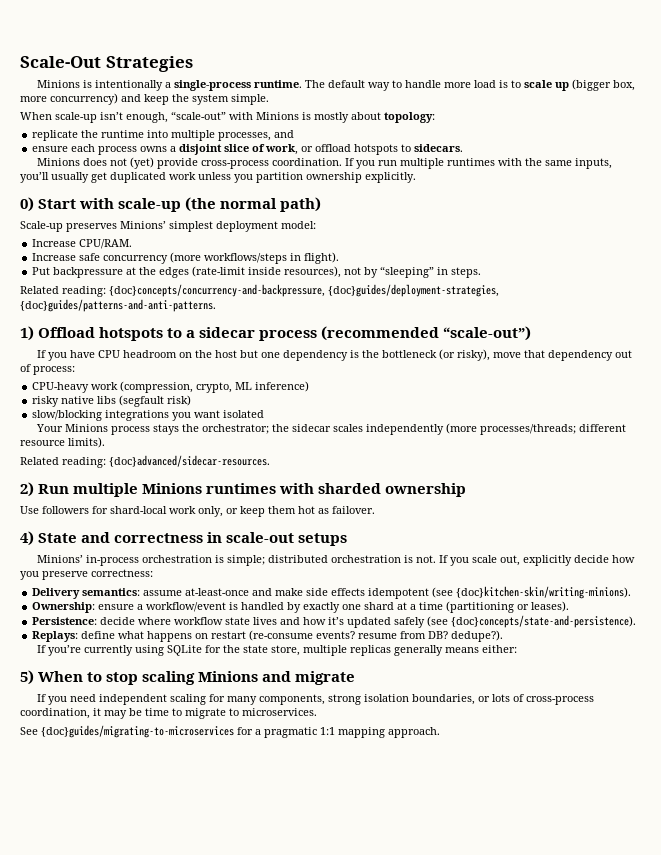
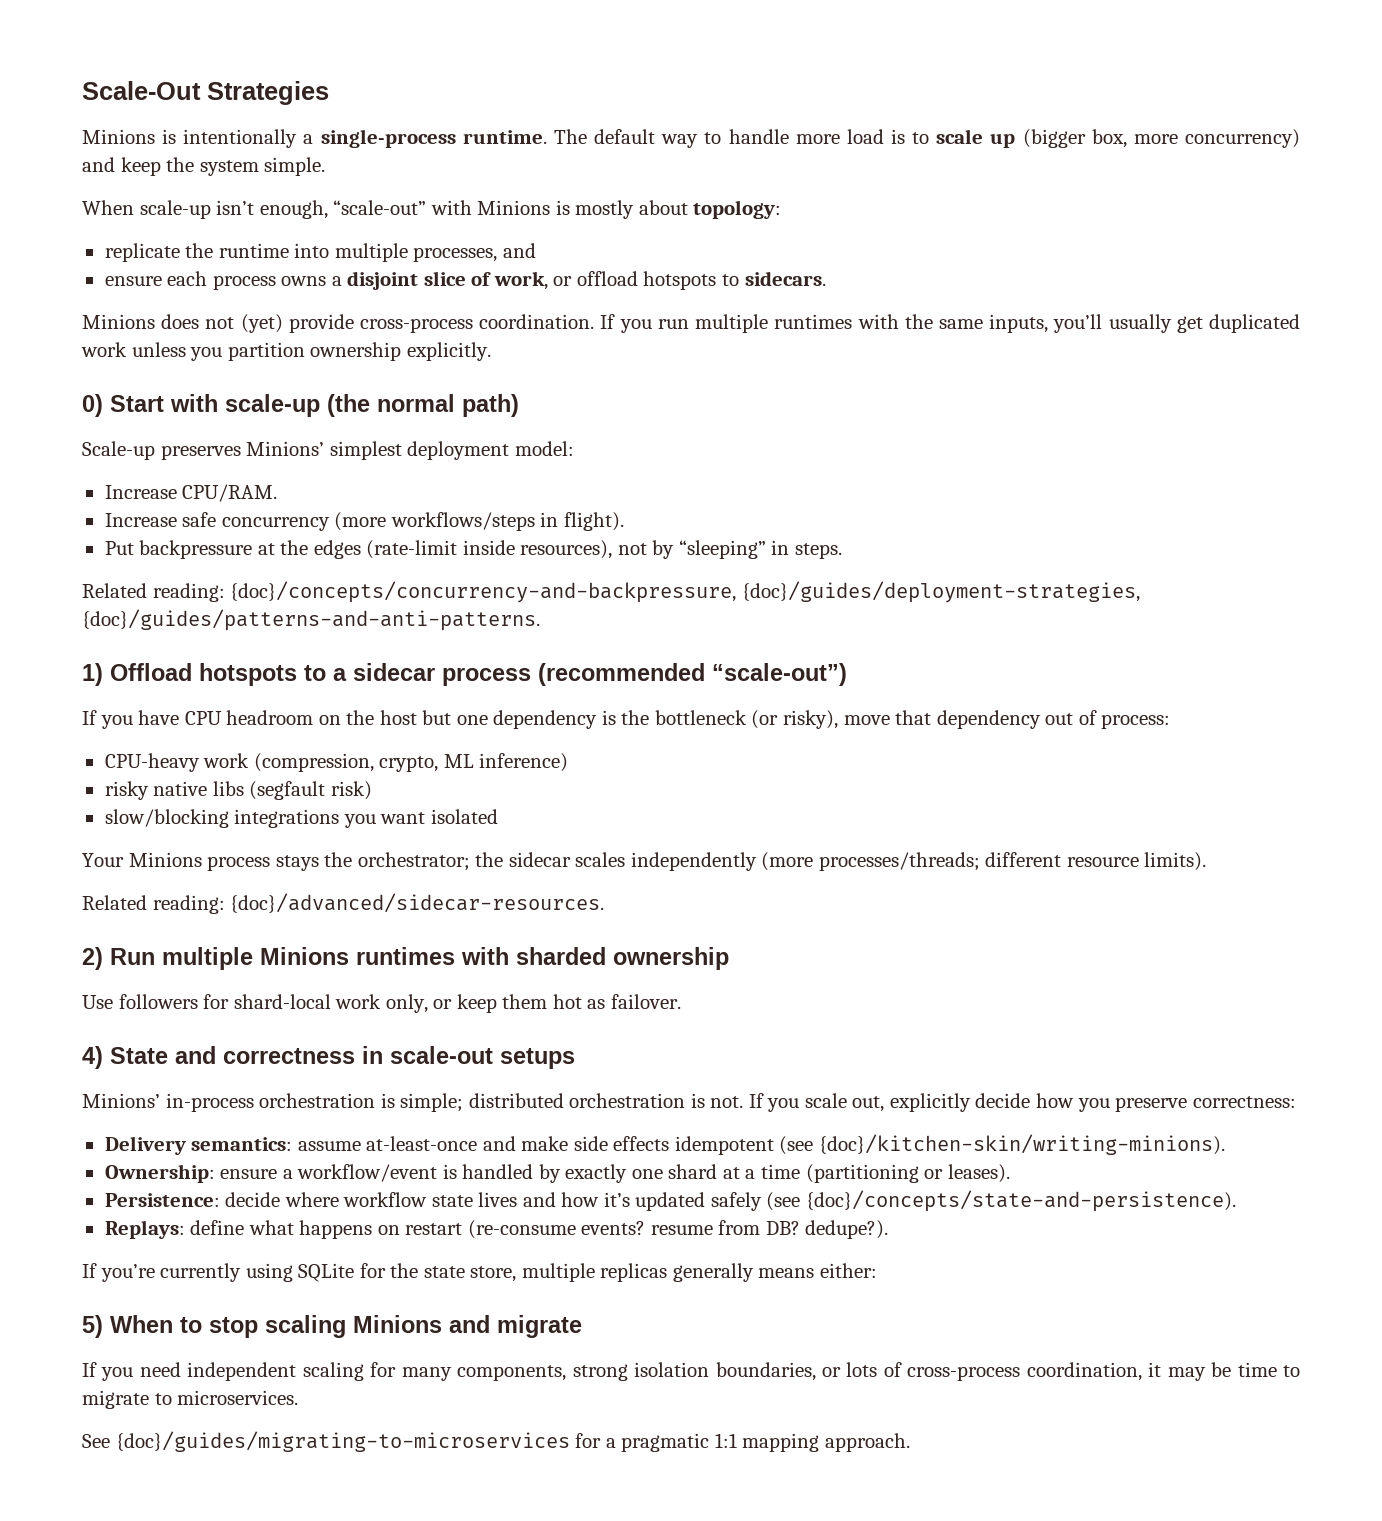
[109,284,499,297] [20,299,216,312] {doc}concepts/concurrency-and-backpressure, {doc}guides/deployment-strategies, {doc}guides/patterns-and-anti-patterns. -> [230,581,1140,603] [82,609,540,631] {doc}/concepts/concurrency-and-backpressure, {doc}/guides/deployment-strategies, {doc}/guides/patterns-and-anti-patterns.
[109,455,270,467] {doc}advanced/sidecar-resources. -> [230,893,605,913] {doc}/advanced/sidecar-resources.
[456,586,632,599] {doc}kitchen-skin/writing-minions). -> [818,1134,1225,1155] {doc}/kitchen-skin/writing-minions).
[451,615,637,628] {doc}concepts/state-and-persistence). -> [805,1190,1236,1212] {doc}/concepts/state-and-persistence).
[41,725,234,738] {doc}guides/migrating-to-microservices -> [115,1431,570,1452] {doc}/guides/migrating-to-microservices

